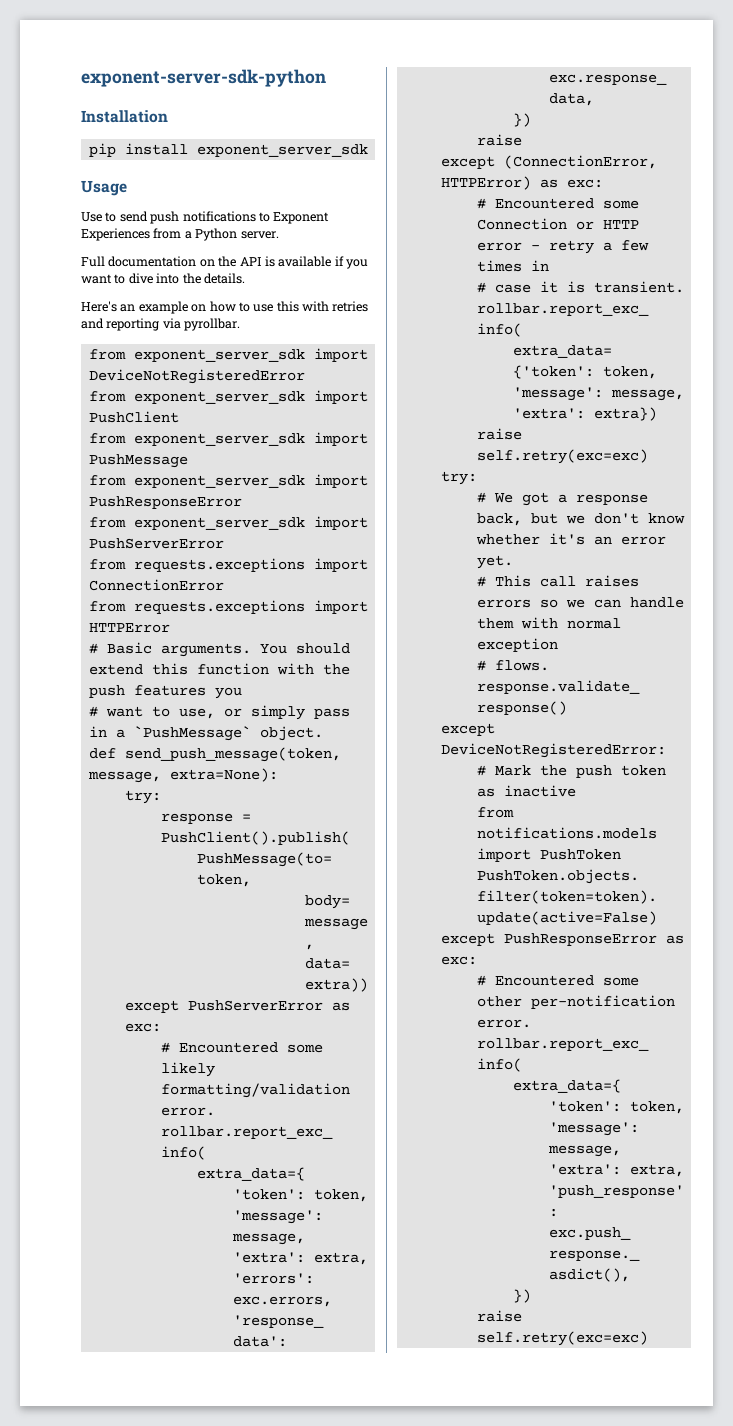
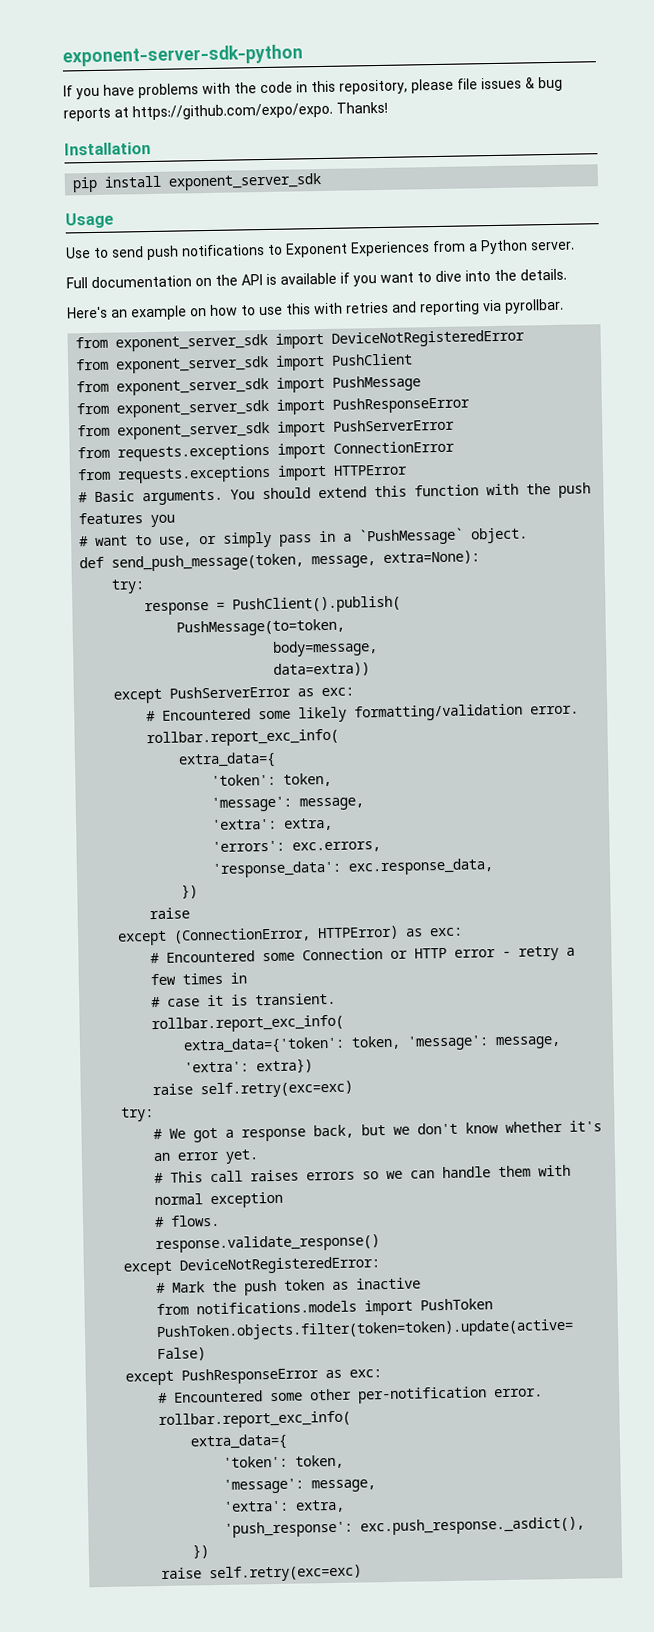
(326, 78) none -> [63,76,563,100] [63,101,388,122] // If you have problems with the code in this repository, please file issues & bug reports at https://github.com/expo/expo. Thanks!

